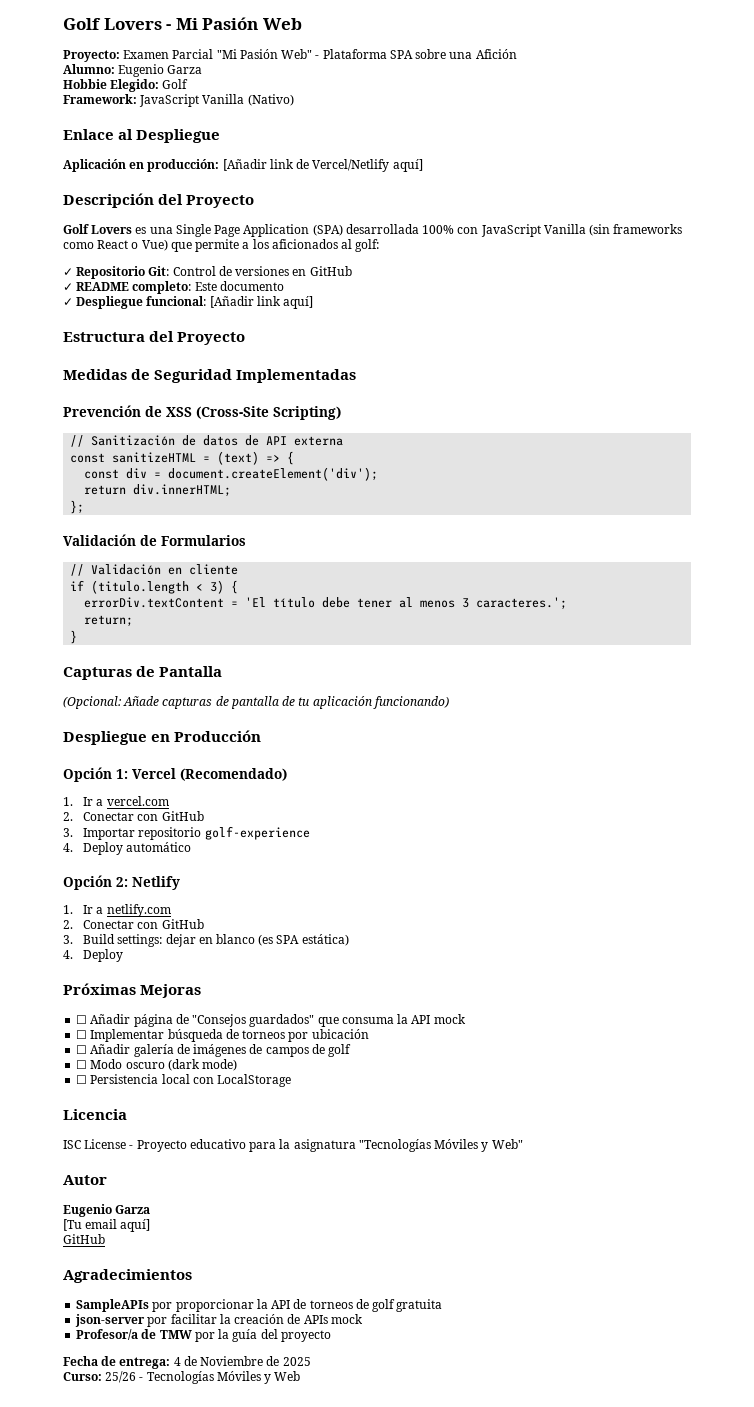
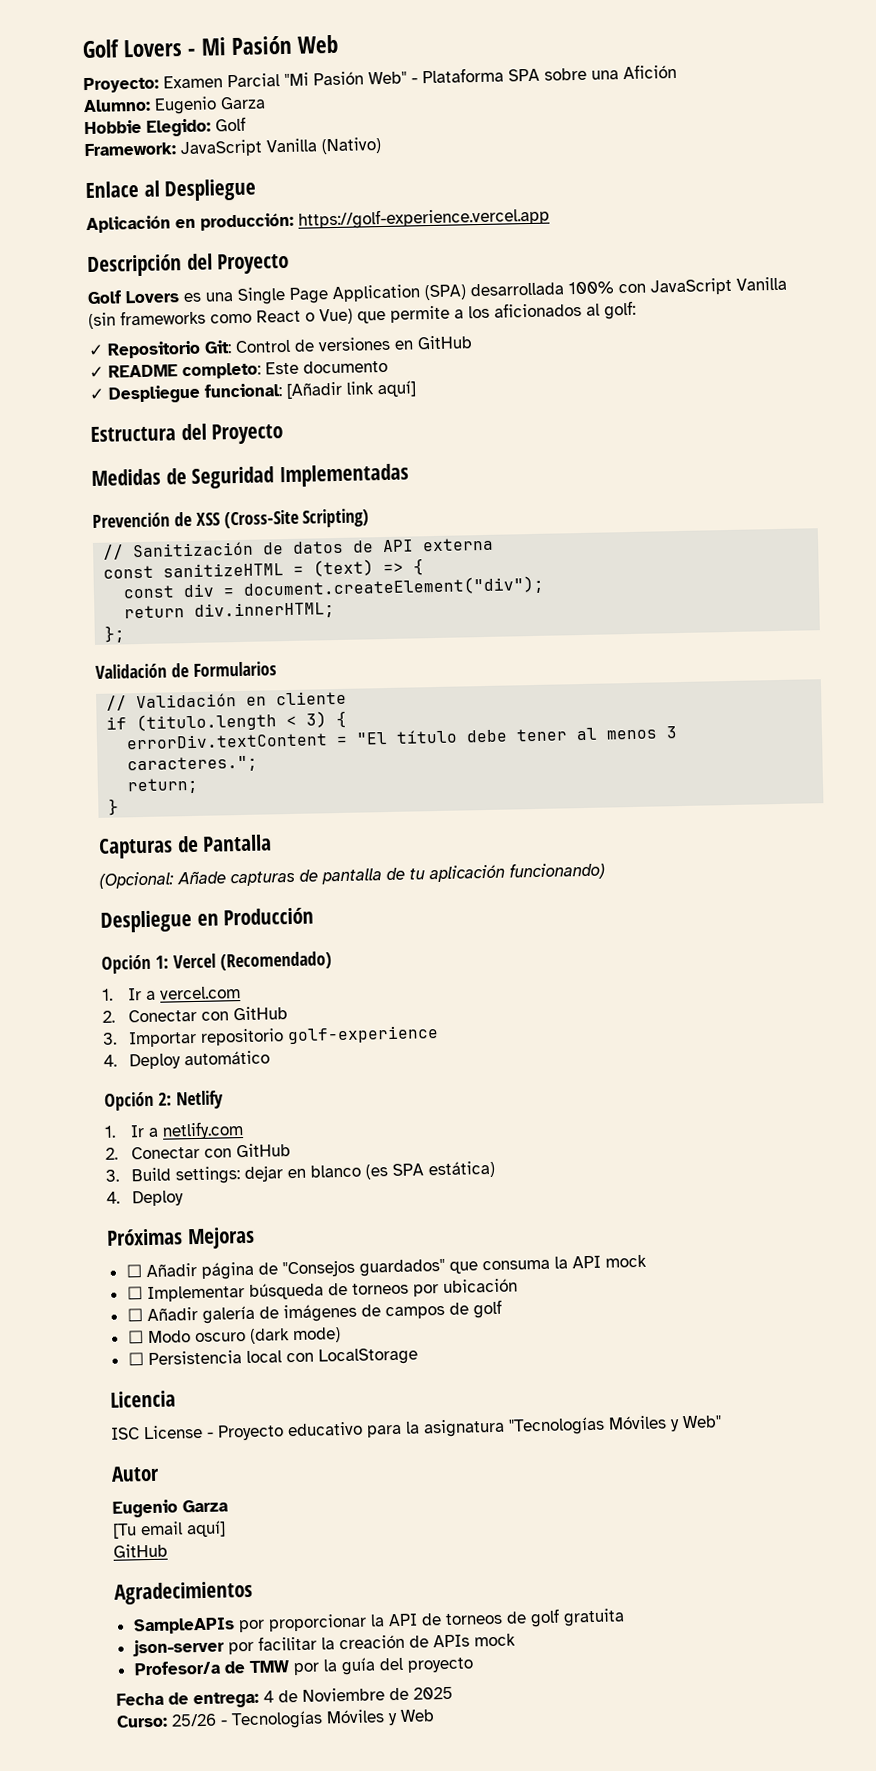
[222,159,423,172] [Añadir link de Vercel/Netlify aquí] -> [298,206,550,230] https://golf-experience.vercel.app
[168,467,379,481] document.createElement('div'); -> [243,575,546,599] document.createElement("div");
[245,597,267,607] 'El -> [356,731,389,745] "El
[476,597,568,610] caracteres.'; -> [127,755,259,774] caracteres.";

